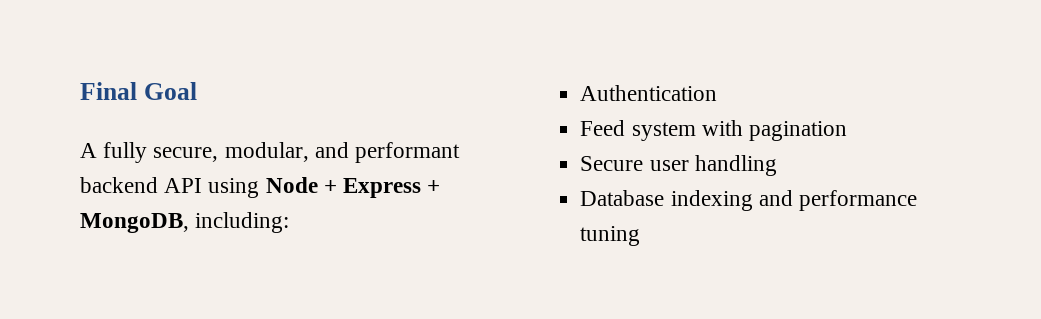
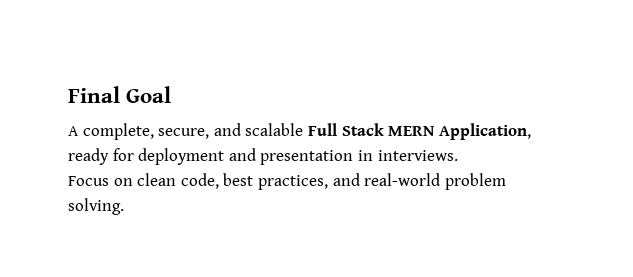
[103,142,461,163] [80,177,441,198] [80,212,290,233] [580,85,718,101] [580,120,847,141] [580,155,777,176] [580,190,917,211] [580,226,641,246] fully secure, modular, and performant backend API using Node + Express + MongoDB, including: // Authentication // Feed system with pagination // Secure user handling // Database indexing and performance tuning -> [82,123,531,140] [68,148,458,165] [68,173,506,190] [68,198,124,215] complete, secure, and scalable Full Stack MERN Application, ready for deployment and presentation in interviews. // Focus on clean code, best practices, and real-world problem solving.

